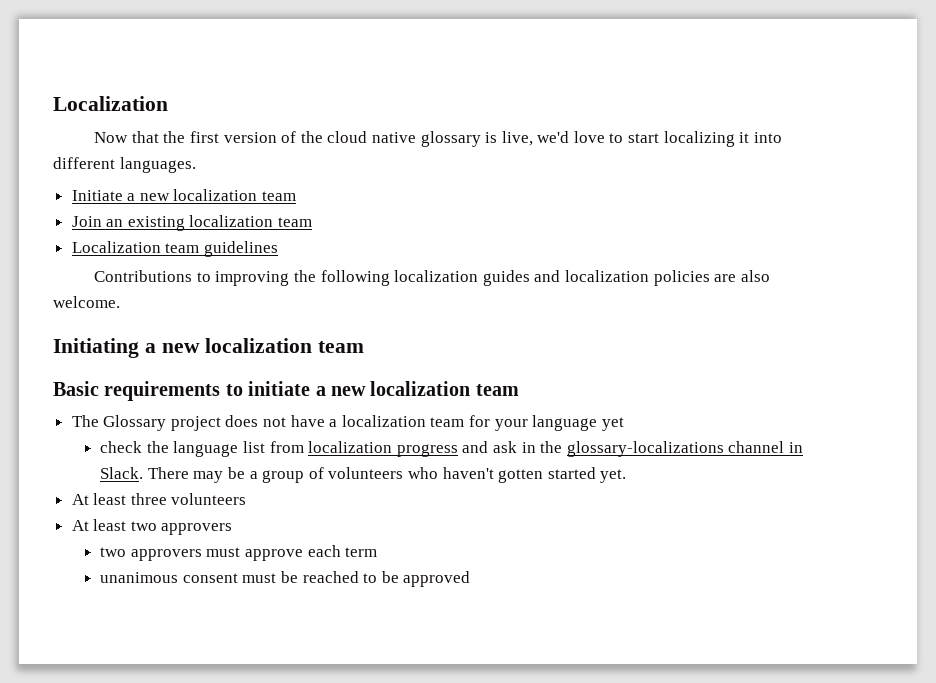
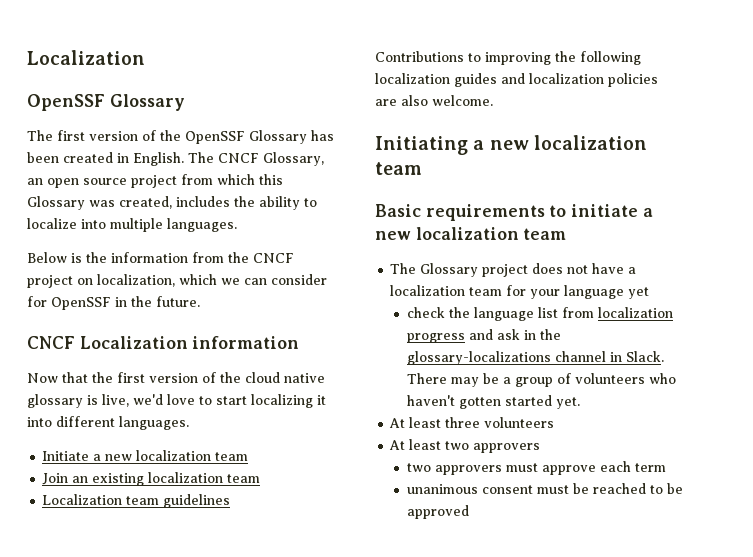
[53,96,168,111] Localization -> [27,50,145,65] [27,94,185,111] [27,130,334,144] [27,152,324,166] [27,174,283,188] [27,196,317,210] [27,218,237,232] [27,252,294,263] [27,274,327,288] [27,296,200,310] [27,336,300,349] Localization // OpenSSF Glossary // The first version of the OpenSSF Glossary has been created in English. The CNCF Glossary, an open source project from which this Glossary was created, includes the ability to localize into multiple languages. // Below is the information from the CNCF project on localization, which we can consider for OpenSSF in the future. // CNCF Localization information

